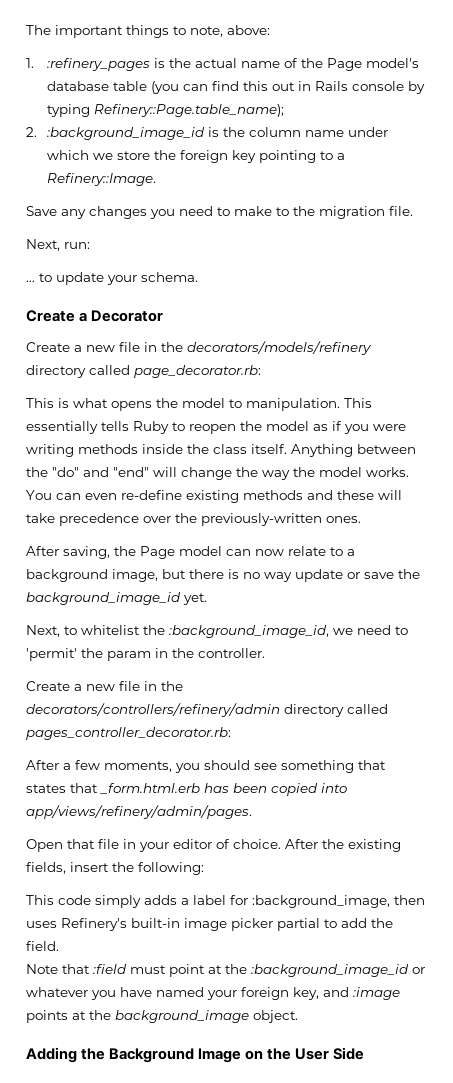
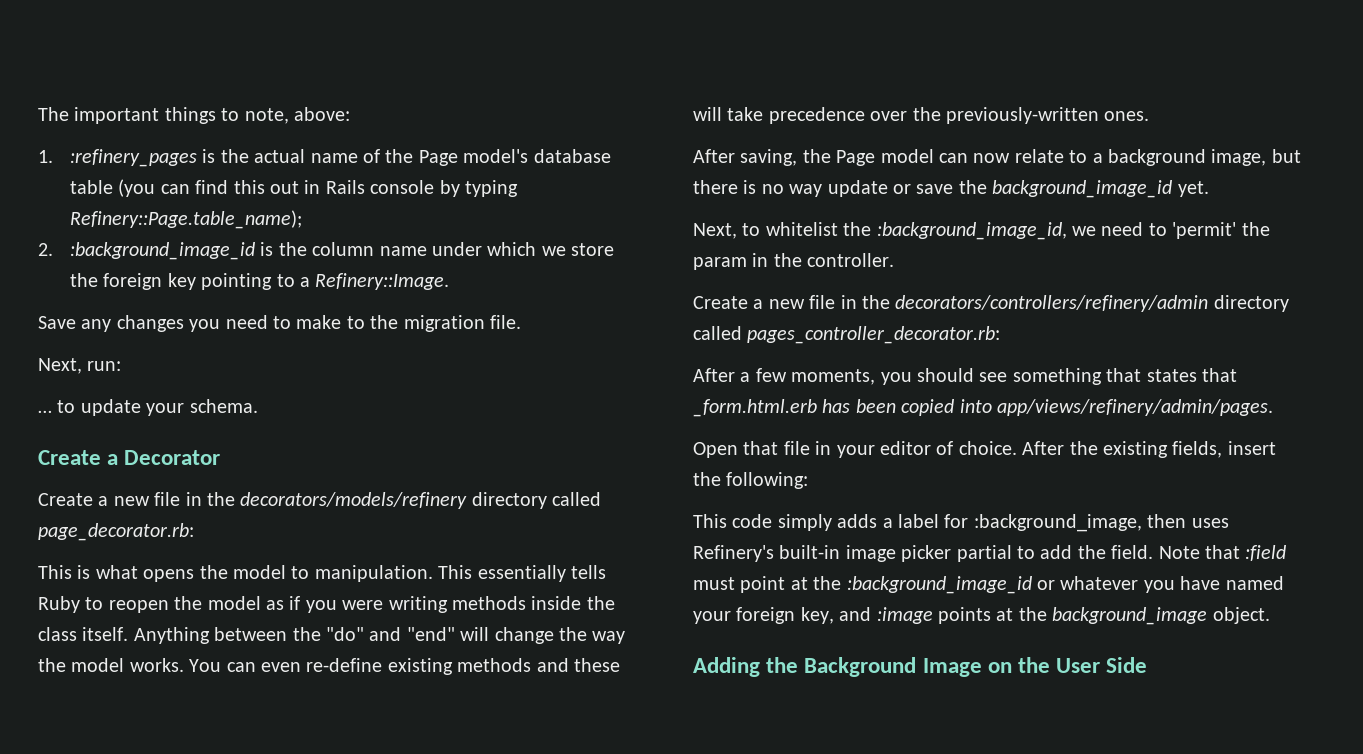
(59, 946) // -> (1154, 552) none

